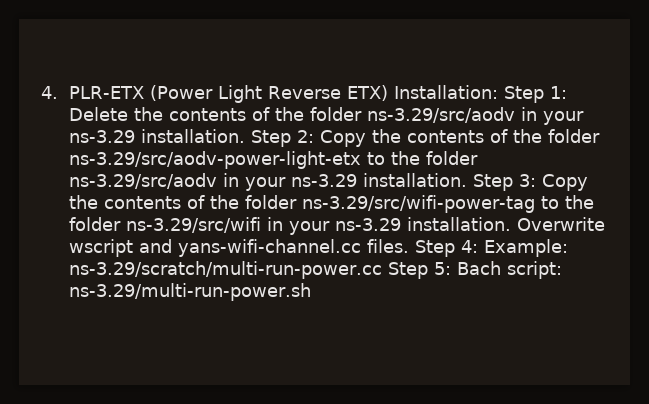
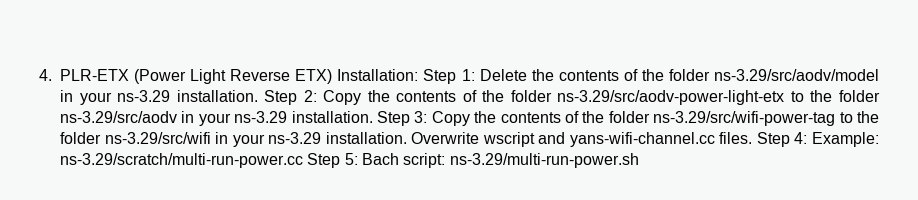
[366,107,515,123] ns-3.29/src/aodv -> [713,69,879,81] ns-3.29/src/aodv/model

